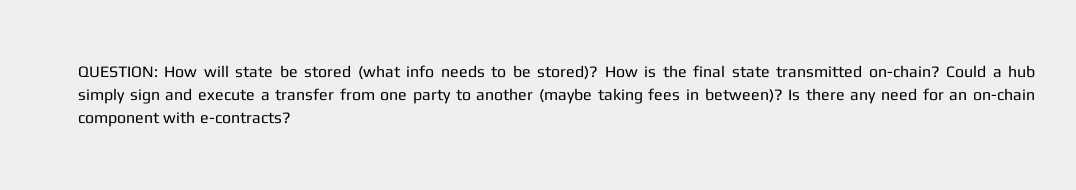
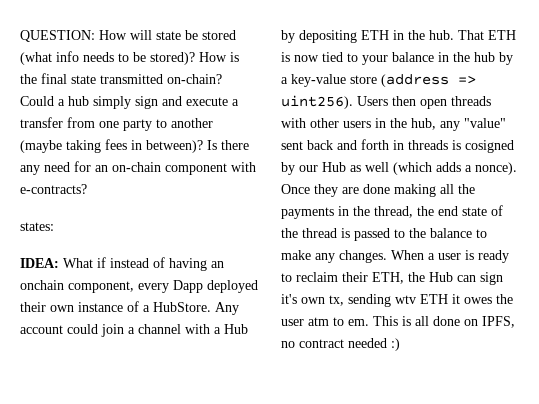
(291, 118) none -> [20,222,54,231] [20,257,224,271] [20,280,258,293] [20,301,239,315] [20,324,248,337] [281,30,516,43] [281,52,513,65] [281,74,476,87] [281,95,491,109] [281,118,506,131] [281,139,514,153] [281,162,517,175] [281,184,475,197] [281,205,503,219] [281,228,487,241] [281,250,509,263] [281,272,503,285] [281,294,513,307] [281,316,515,328] [281,338,400,351] // states: // IDEA: What if instead of having an onchain component, every Dapp deployed their own instance of a HubStore. Any account could join a channel with a Hub by depositing ETH in the hub. That ETH is now tied to your balance in the hub by a key-value store (address => uint256). Users then open threads with other users in the hub, any "value" sent back and forth in threads is cosigned by our Hub as well (which adds a nonce). Once they are done making all the payments in the thread, the end state of the thread is passed to the balance to make any changes. When a user is ready to reclaim their ETH, the Hub can sign it's own tx, sending wtv ETH it owes the user atm to em. This is all done on IPFS, no contract needed :)

